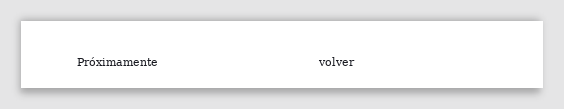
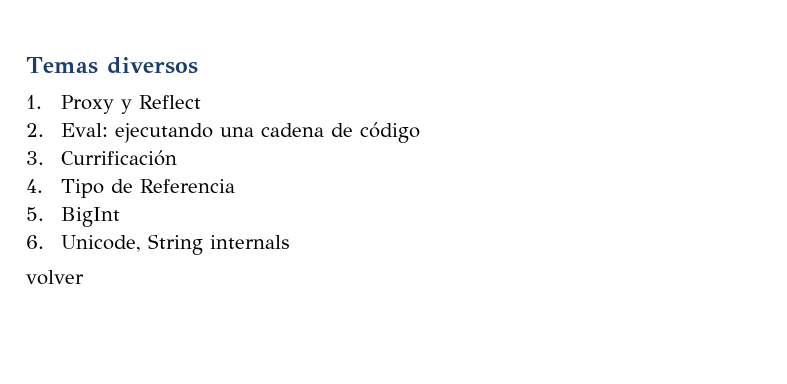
[77,57,158,66] Próximamente -> [26,57,198,74] [26,95,201,114] [26,122,420,143] [26,150,177,166] [26,179,235,198] [26,207,120,227] [26,234,289,255] Temas diversos // 1. Proxy y Reflect // 2. Eval: ejecutando una cadena de código // 3. Currificación // 4. Tipo de Referencia // 5. BigInt // 6. Unicode, String internals

